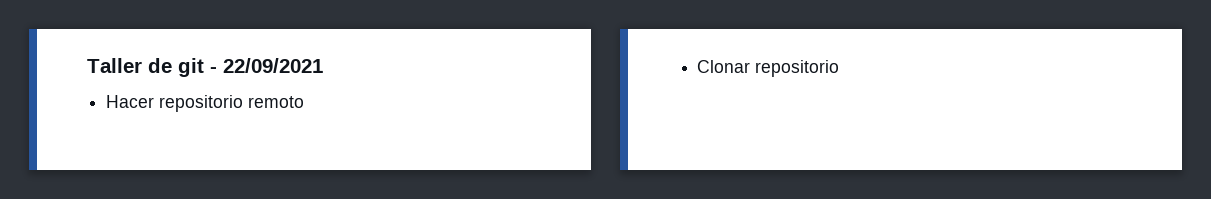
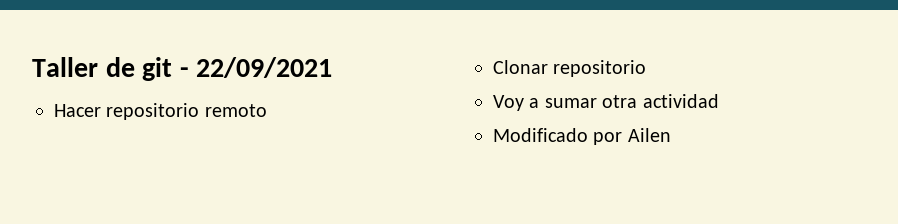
(840, 68) none -> [493,94,719,111] [493,128,671,145] // Voy a sumar otra actividad // Modificado por Ailen

